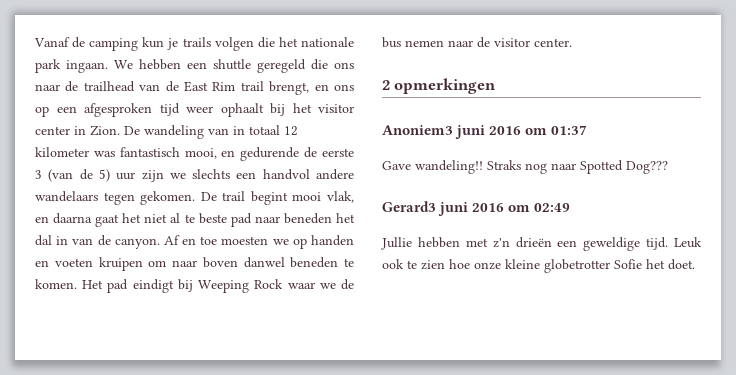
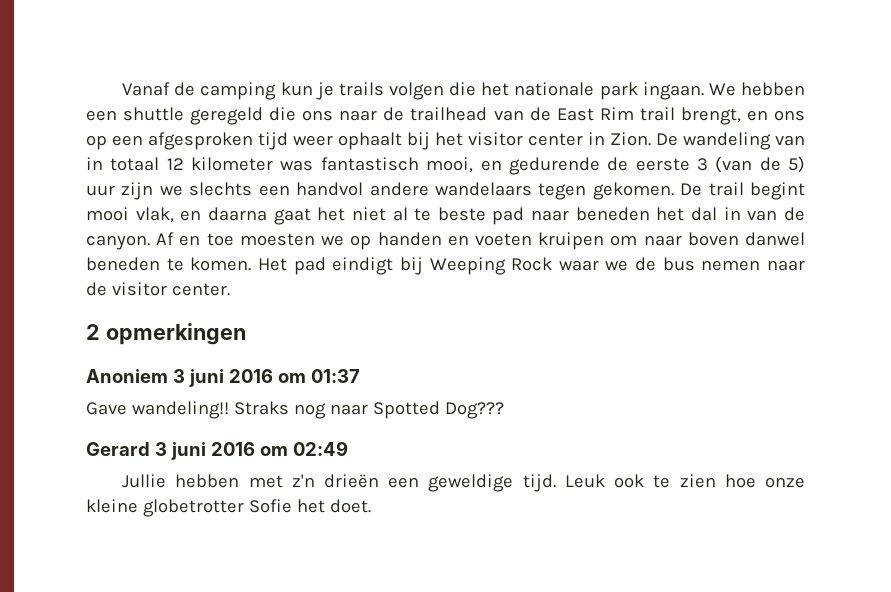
[382,125,453,135] Anoniem3 -> [86,369,185,383] Anoniem 3
[382,201,436,212] Gerard3 -> [86,442,167,456] Gerard 3

